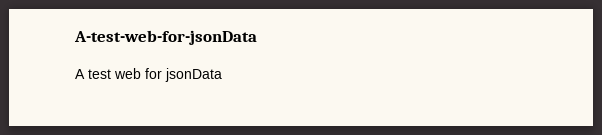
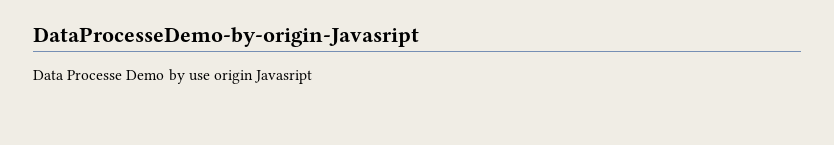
[74,30,257,45] [75,68,222,82] A-test-web-for-jsonData // A test web for jsonData -> [33,27,419,47] [33,69,313,84] DataProcesseDemo-by-origin-Javasript // Data Processe Demo by use origin Javasript

